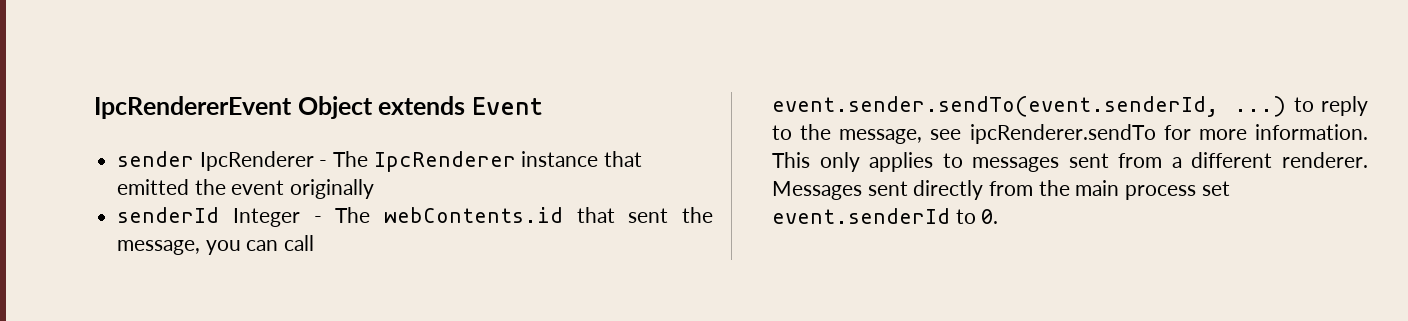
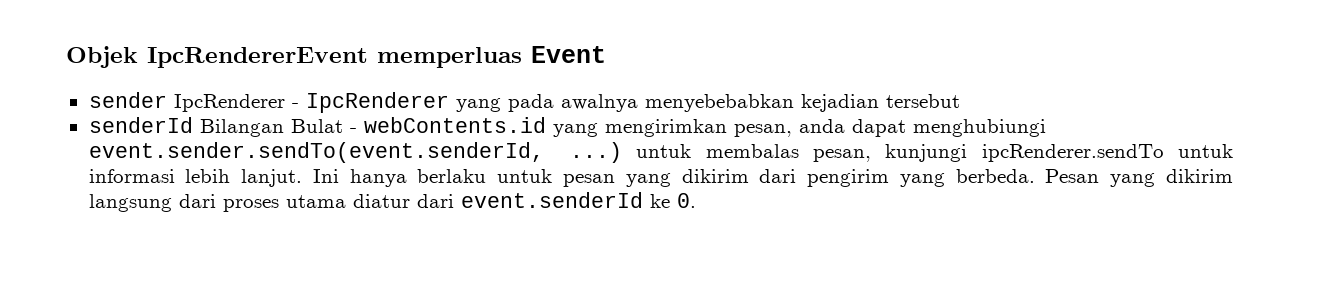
[94,96,466,119] IpcRendererEvent Object extends -> [66,46,522,68] Objek IpcRendererEvent memperluas
[333,151,643,172] [117,179,375,199] [117,207,714,227] [117,235,315,255] [772,96,1368,117] [772,124,1368,144] [772,152,1368,172] [772,180,1230,200] [772,208,976,224] The IpcRenderer instance that emitted the event originally // senderId Integer - The webContents.id that sent the message, you can call event.sender.sendTo(event.senderId, ...) to reply to the message, see ipcRenderer.sendTo for more information. This only applies to messages sent from a different renderer. Messages sent directly from the main process set event.senderId to -> [305,92,960,113] [88,117,1046,137] [88,142,1234,163] [88,169,1234,187] [88,192,670,212] IpcRenderer yang pada awalnya menyebebabkan kejadian tersebut // senderId Bilangan Bulat - webContents.id yang mengirimkan pesan, anda dapat menghubiungi event.sender.sendTo(event.senderId, ...) untuk membalas pesan, kunjungi ipcRenderer.sendTo untuk informasi lebih lanjut. Ini hanya berlaku untuk pesan yang dikirim dari pengirim yang berbeda. Pesan yang dikirim langsung dari proses utama diatur dari event.senderId ke

